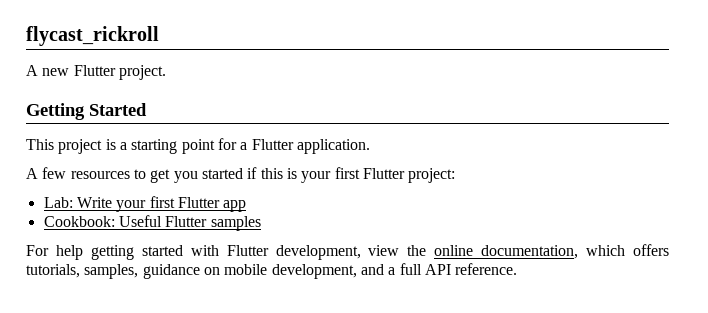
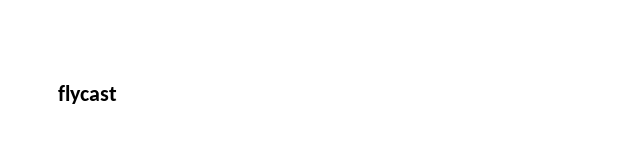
[26,26,159,46] [26,65,166,80] [26,103,147,120] [26,138,370,154] [26,167,456,183] [43,196,247,212] [43,215,261,231] [26,244,669,260] [26,263,518,279] flycast_rickroll // A new Flutter project. // Getting Started // This project is a starting point for a Flutter application. // A few resources to get you started if this is your first Flutter project: // Lab: Write your first Flutter app // Cookbook: Useful Flutter samples // For help getting started with Flutter development, view the online documentation, which offers tutorials, samples, guidance on mobile development, and a full API reference. -> [58,85,117,104] flycast

